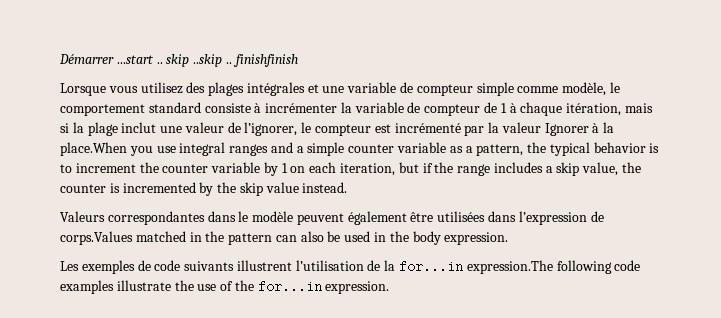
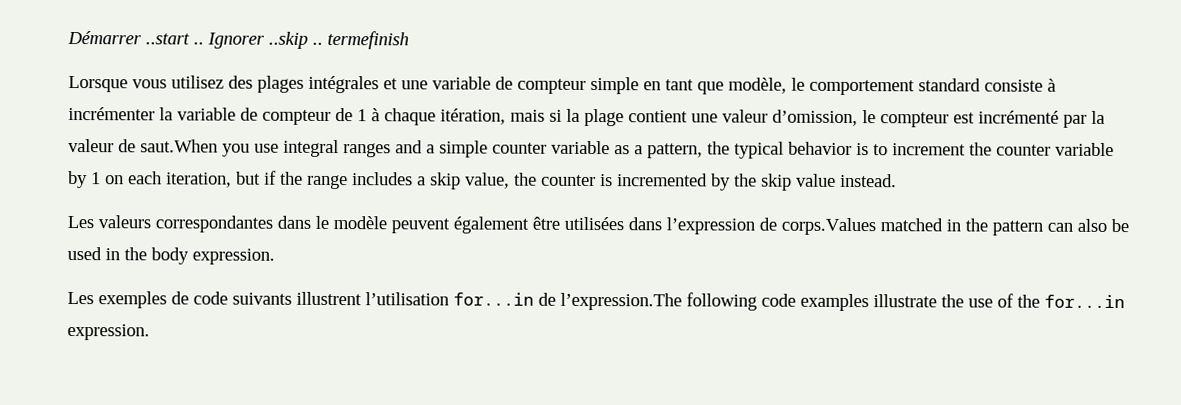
[116,54,190,67] ...start .. skip -> [145,32,265,49] ..start .. Ignorer
[232,54,298,67] finishfinish -> [327,30,409,50] termefinish
[517,86,559,93] comme -> [643,79,724,95] en tant que
[121,122,157,133] inclut -> [628,110,688,123] contient
[227,122,298,136] de l’ignorer, -> [772,109,858,127] d’omission,
[544,122,615,136] [60,142,127,156] Ignorer à la place.When -> [118,139,218,153] de saut.When
[60,211,105,222] Valeurs -> [67,215,151,229] Les valeurs
[367,260,553,274] de la for...in expression.The -> [453,292,682,311] for...in de l’expression.The

